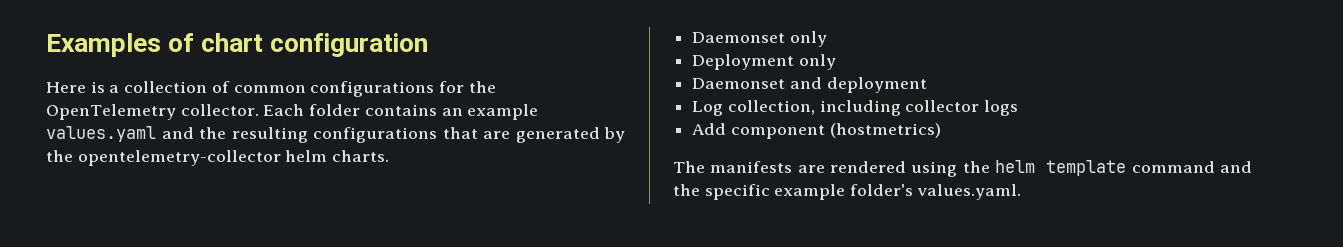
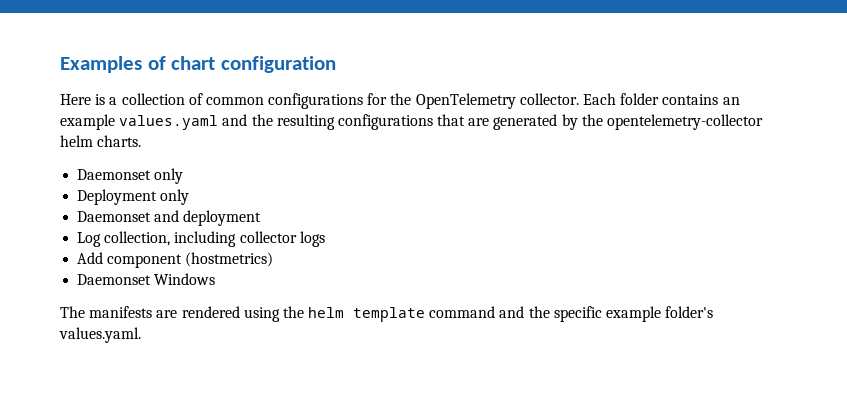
(941, 130) none -> [77,273,216,285] // Daemonset Windows

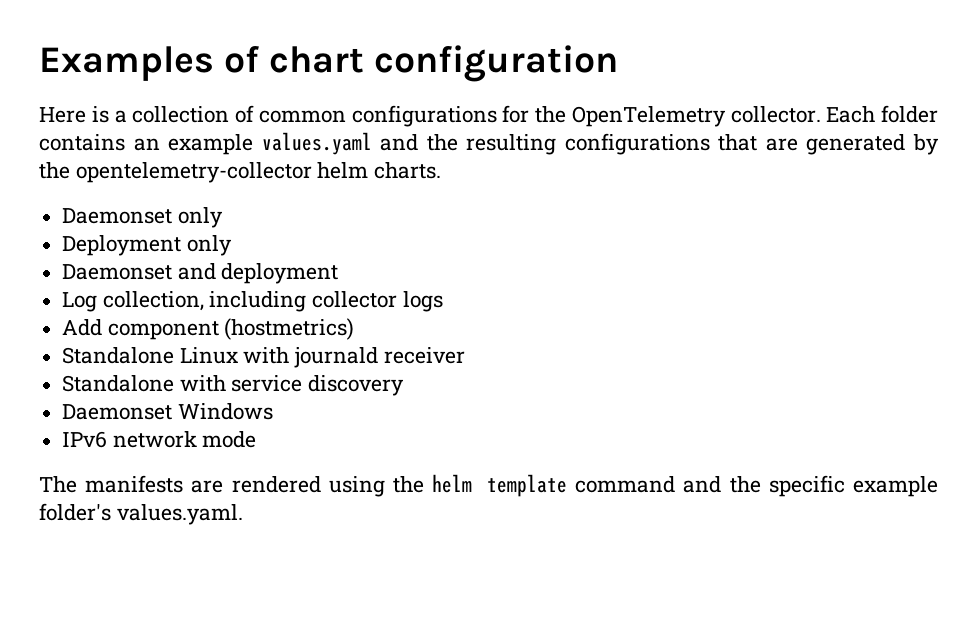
(274, 259) none -> [62,347,465,368] [62,375,405,396] // Standalone Linux with journald receiver // Standalone with service discovery
(216, 279) none -> [62,431,257,448] // IPv6 network mode

